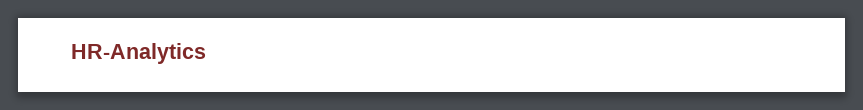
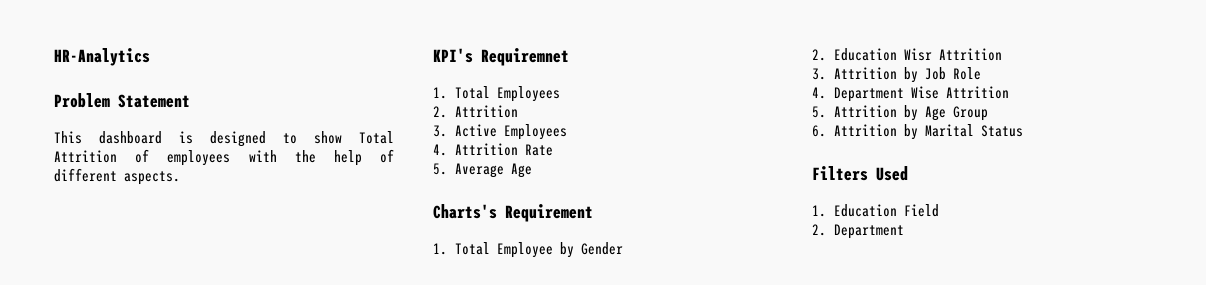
(206, 53) none -> [54,93,190,108] [54,131,394,147] [54,149,394,166] [54,168,180,185] [433,48,569,66] [433,86,560,102] [433,105,518,118] [433,124,567,140] [433,143,553,156] [433,163,532,178] [433,204,593,222] [433,242,623,258] [812,48,1002,61] [812,67,981,83] [812,86,1009,102] [812,105,988,121] [812,124,1023,140] [812,166,908,181] [812,204,939,217] [812,224,904,239] // Problem Statement // This dashboard is designed to show Total Attrition of employees with the help of different aspects. // KPI's Requiremnet // 1. Total Employees // 2. Attrition // 3. Active Employees // 4. Attrition Rate // 5. Average Age // Charts's Requirement // 1. Total Employee by Gender // 2. Education Wisr Attrition // 3. Attrition by Job Role // 4. Department Wise Attrition // 5. Attrition by Age Group // 6. Attrition by Marital Status // Filters Used // 1. Education Field // 2. Department

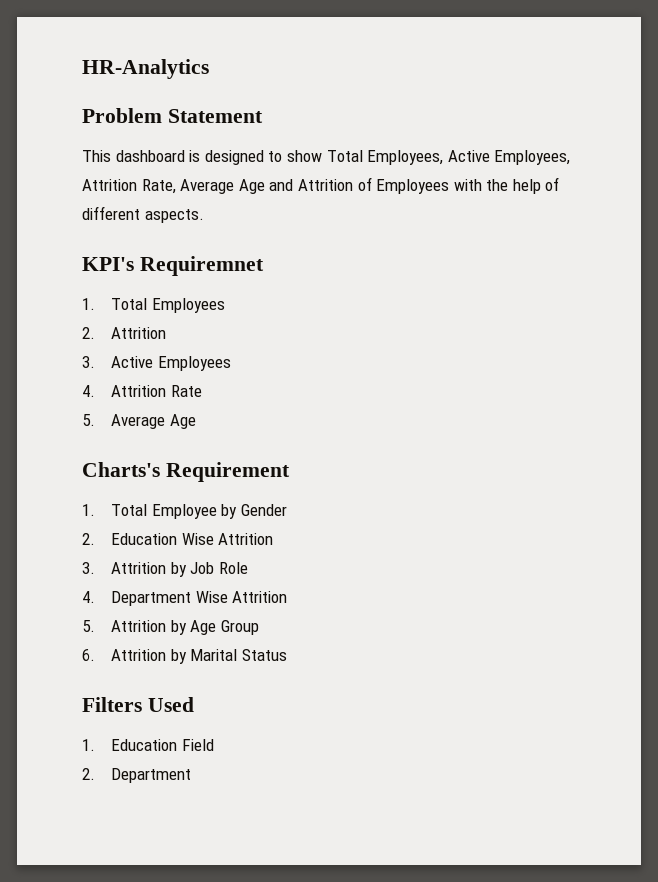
(394, 137) none -> [367,150,571,165] [82,179,294,194] Employees, Active Employees, Attrition Rate, Average Age and
[167,150,231,166] employees -> [376,179,450,194] Employees
[903,48,932,61] Wisr -> [181,533,214,545] Wise

